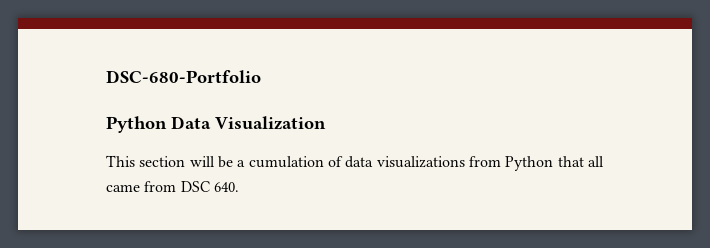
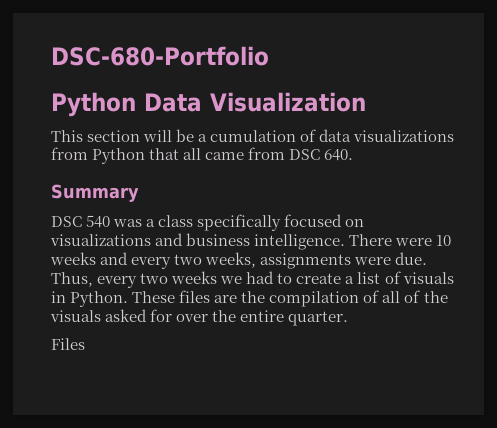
(239, 187) none -> [51,184,139,202] [51,214,365,231] [50,233,452,250] [50,252,428,269] [51,271,454,288] [51,290,448,307] [50,309,349,326] [51,338,85,350] // Summary // DSC 540 was a class specifically focused on visualizations and business intelligence. There were 10 weeks and every two weeks, assignments were due. Thus, every two weeks we had to create a list of visuals in Python. These files are the compilation of all of the visuals asked for over the entire quarter. // Files

